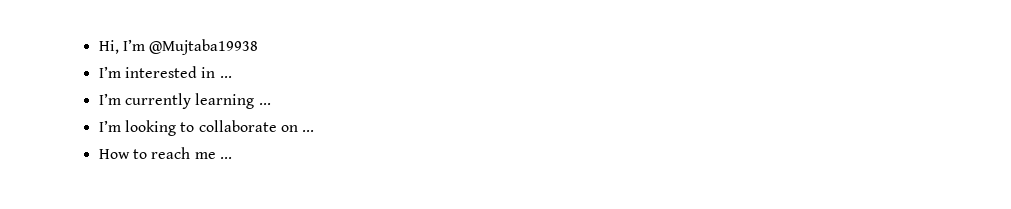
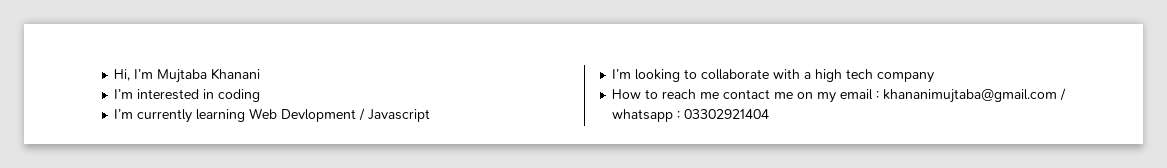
[149,39,259,55] @Mujtaba19938 -> [157,68,261,83] Mujtaba Khanani
[219,76,232,78] ... -> [218,89,261,102] coding
[258,103,271,105] ... -> [249,108,431,122] Web Devlopment / Javascript
[280,125,315,132] on ... -> [773,69,935,83] with a high tech company
[219,157,232,159] ... -> [723,88,1067,103] [612,109,770,122] contact me on my email : khananimujtaba@gmail.com / whatsapp : 03302921404

